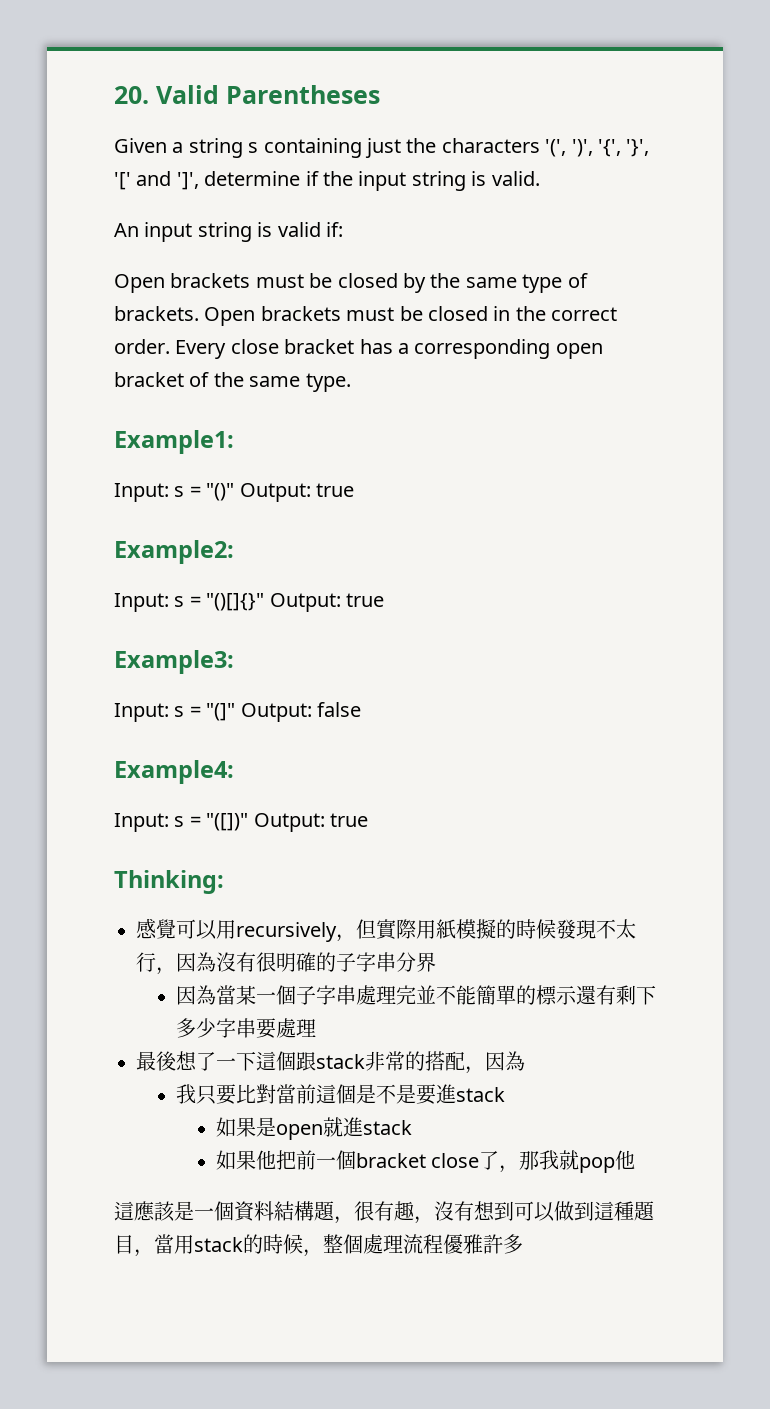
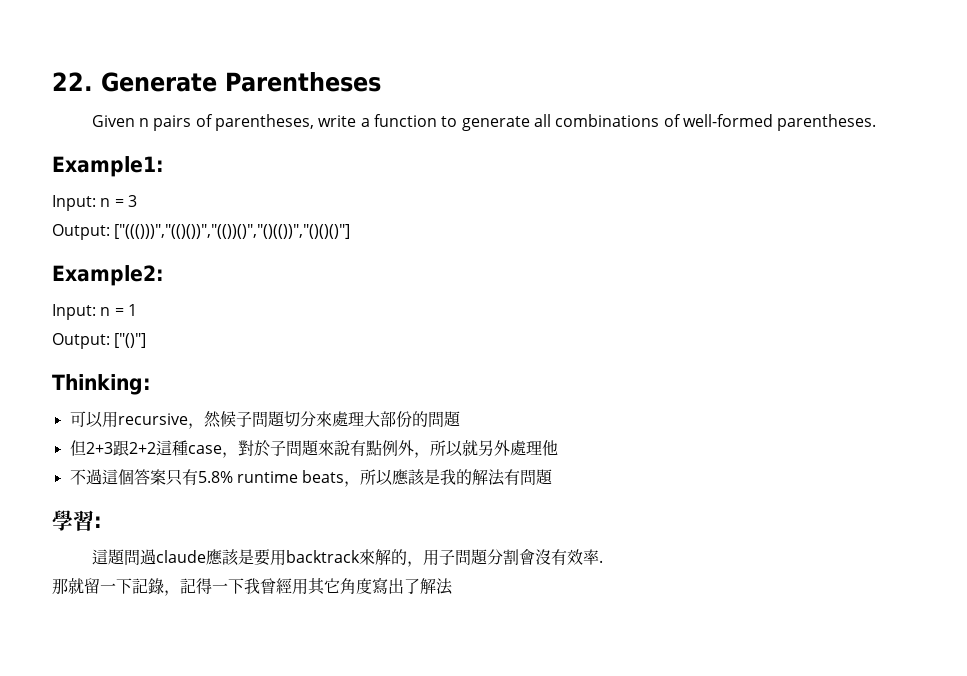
[114,85,219,104] 20. Valid -> [52,72,217,92] 22. Generate
[172,138,650,158] [114,171,540,191] [114,222,343,242] [114,273,588,293] [114,306,618,326] [114,339,603,359] [114,372,351,392] [114,430,234,454] [114,483,354,502] [114,540,234,564] [114,593,384,612] [114,650,234,674] [114,702,361,722] [114,760,234,784] [114,813,368,832] [114,870,224,894] [136,918,636,942] [136,952,436,975] [175,985,656,1005] [175,1018,316,1039] [136,1051,525,1074] [175,1084,505,1105] [215,1117,412,1140] [215,1150,636,1173] [114,1201,655,1224] [114,1234,523,1257] a string s containing just the characters '(', ')', '{', '}', '[' and ']', determine if the input string is valid. // An input string is valid if: // Open brackets must be closed by the same type of brackets. Open brackets must be closed in the correct order. Every close bracket has a corresponding open bracket of the same type. // Example1: // Input: s = "()" Output: true // Example2: // Input: s = "()[]{}" Output: true // Example3: // Input: s = "(]" Output: false // Example4: // Input: s = "([])" Output: true // Thinking: // 感覺可以用recursively，但實際用紙模擬的時候發現不太行，因為沒有很明確的子字串分界 // 因為當某一個子字串處理完並不能簡單的標示還有剩下多少字串要處理 // 最後想了一下這個跟stack非常的搭配，因為 // 我只要比對當前這個是不是要進stack // 如果是open就進stack // 如果他把前一個bracket close了，那我就pop他 // 這應該是一個資料結構題，很有趣，沒有想到可以做到這種題目，當用stack的時候，整個處理流程優雅許多 -> [139,114,877,131] [52,156,164,177] [52,195,137,211] [52,224,351,240] [52,265,164,286] [52,304,137,320] [52,333,147,349] [52,374,151,395] [69,411,461,429] [69,440,558,458] [69,469,554,487] [51,510,102,531] [91,549,603,567] [52,577,453,596] n pairs of parentheses, write a function to generate all combinations of well-formed parentheses. // Example1: // Input: n = 3 // Output: ["((()))","(()())","(())()","()(())","()()()"] // Example2: // Input: n = 1 // Output: ["()"] // Thinking: // 可以用recursive，然候子問題切分來處理大部份的問題 // 但2+3跟2+2這種case，對於子問題來說有點例外，所以就另外處理他 // 不過這個答案只有5.8% runtime beats，所以應該是我的解法有問題 // 學習: // 這題問過claude應該是要用backtrack來解的，用子問題分割會沒有效率. // 那就留一下記錄，記得一下我曾經用其它角度寫出了解法

